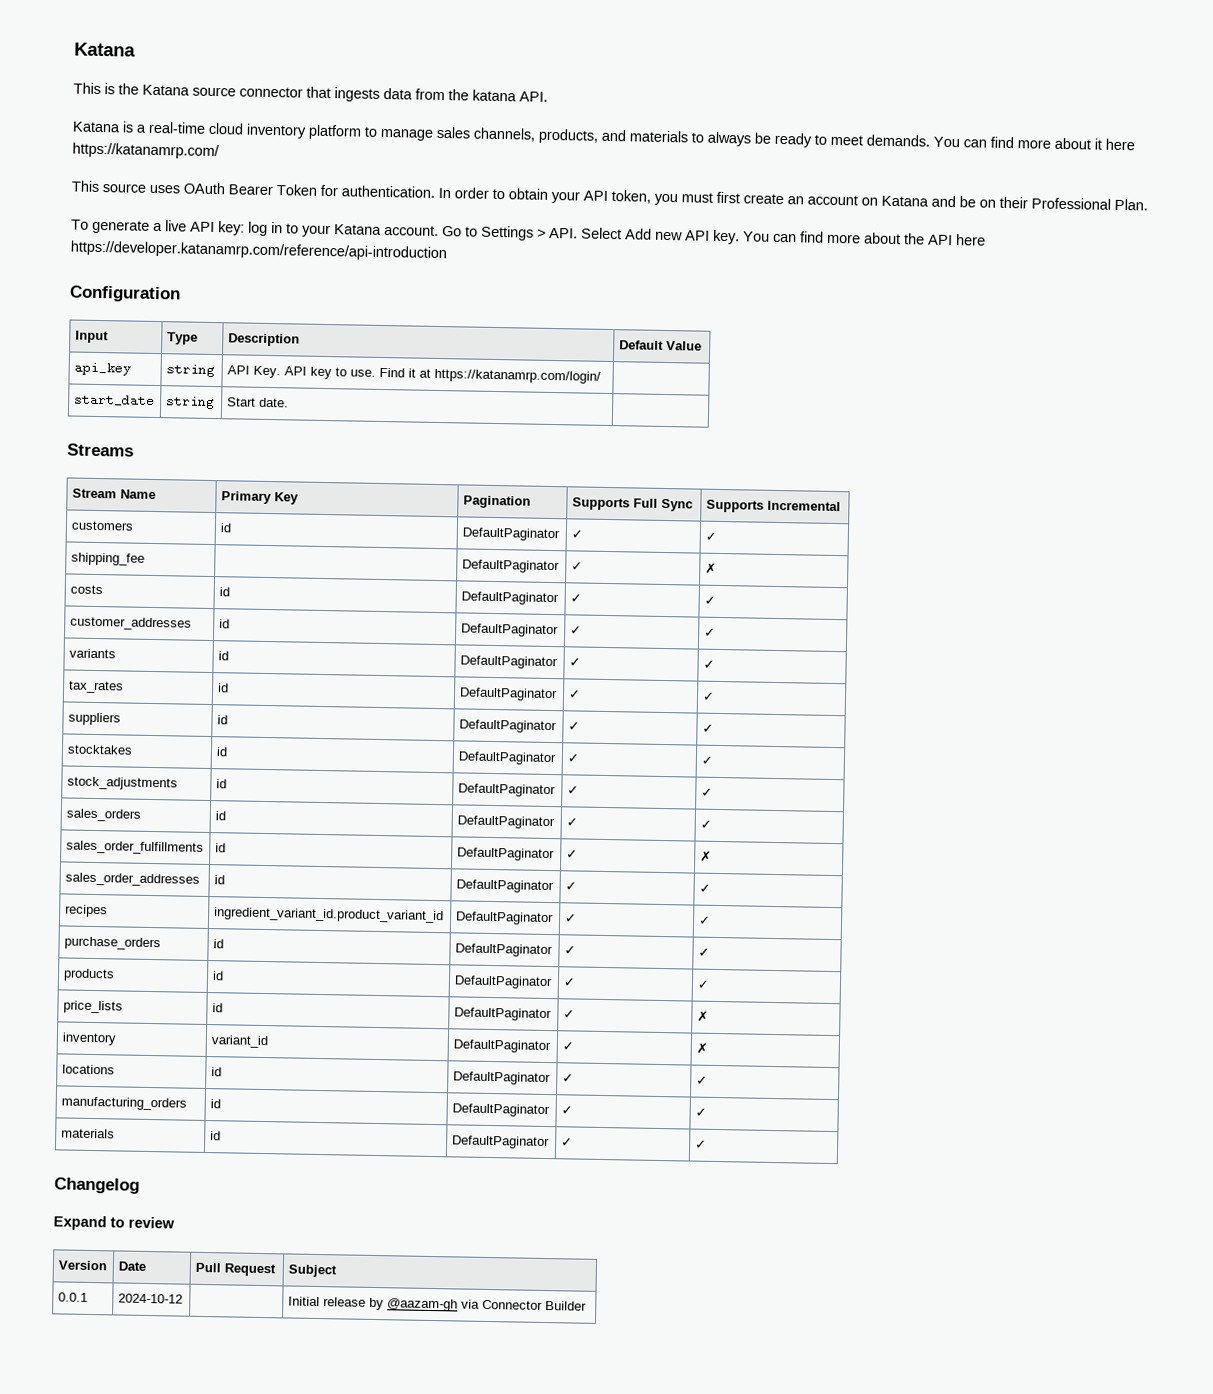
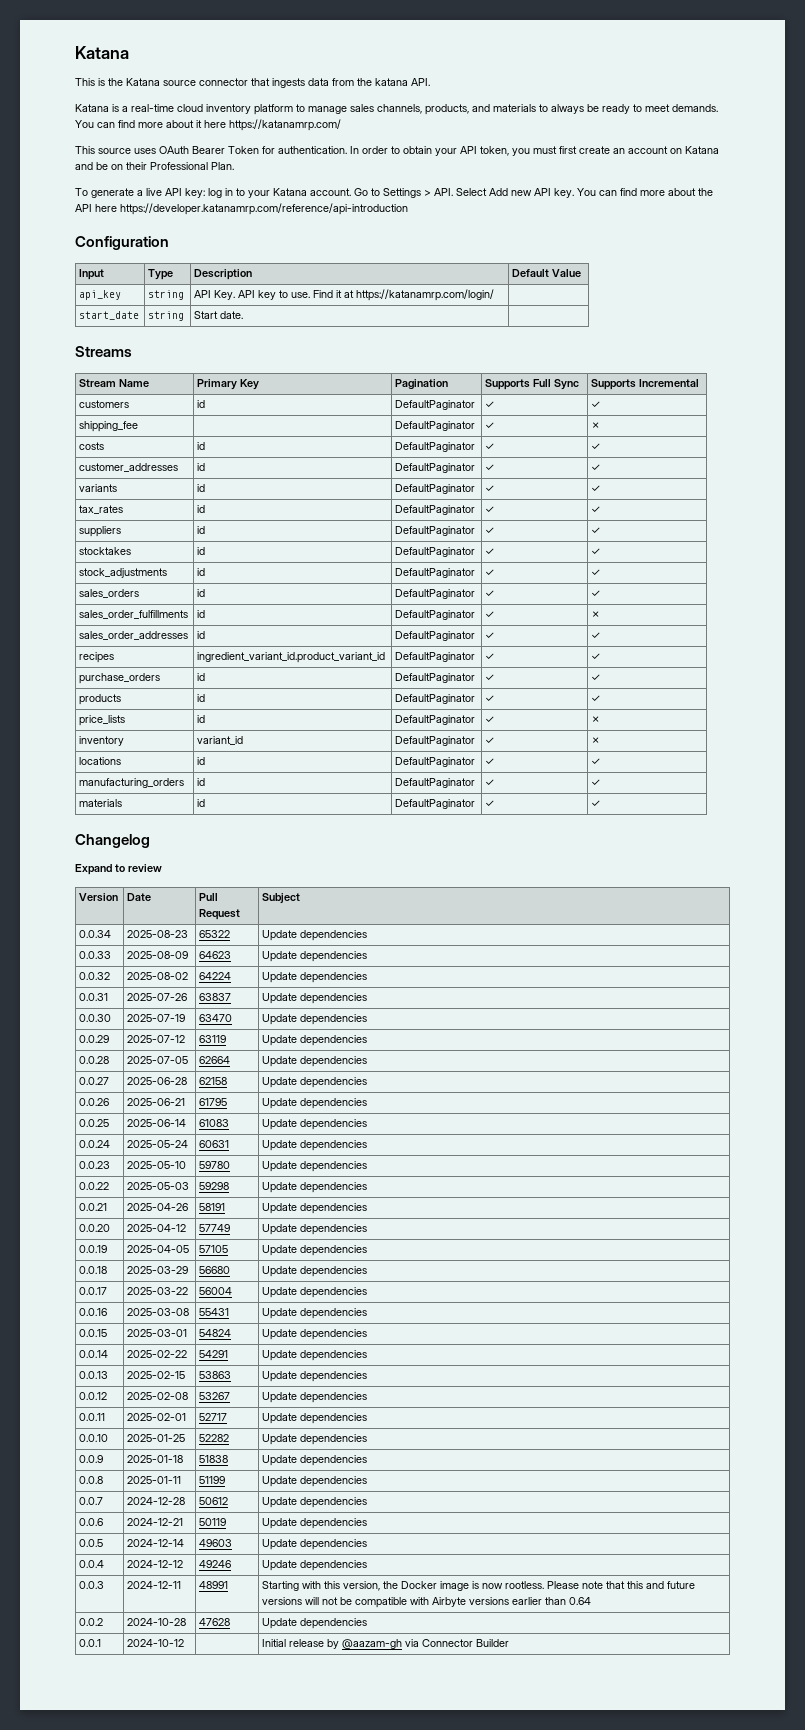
(337, 1271) none -> [79,930,112,938] [127,930,189,938] [199,930,231,938] [262,930,368,941] [79,951,112,959] [127,951,189,959] [199,951,232,959] [262,951,368,962] [79,972,111,980] [127,972,189,980] [199,972,232,980] [262,972,368,983] [79,993,109,1001] [127,993,188,1001] [199,993,232,1001] [262,993,368,1004] [79,1014,112,1022] [127,1014,186,1022] [199,1014,233,1022] [262,1014,368,1025] [79,1035,110,1043] [127,1035,186,1043] [199,1035,227,1043] [262,1035,368,1046] [79,1056,110,1064] [127,1056,189,1064] [199,1056,231,1064] [262,1056,368,1067] [79,1077,110,1085] [127,1077,188,1085] [199,1077,228,1085] [262,1077,368,1088] [79,1098,110,1106] [127,1098,186,1106] [199,1098,228,1106] [262,1098,368,1109] [79,1119,110,1127] [127,1119,187,1127] [199,1119,230,1127] [262,1119,368,1130] [79,1140,111,1148] [127,1140,189,1148] [199,1140,230,1148] [262,1140,368,1151] [79,1161,111,1169] [127,1161,187,1169] [199,1161,231,1169] [262,1161,368,1172] [79,1182,110,1190] [127,1182,190,1190] [199,1182,230,1190] [262,1182,368,1193] [79,1203,108,1211] [127,1203,189,1211] [199,1203,226,1211] [262,1203,368,1214] [79,1224,111,1232] [127,1224,187,1232] [199,1224,231,1232] [262,1224,368,1235] [79,1245,108,1253] [127,1245,190,1253] [199,1245,229,1253] [262,1245,368,1256] [79,1266,108,1274] [127,1266,189,1274] [199,1266,231,1274] [262,1266,368,1277] [79,1287,108,1295] [127,1287,189,1295] [199,1287,233,1295] [262,1287,368,1298] [79,1308,108,1316] [127,1308,190,1316] [199,1308,230,1316] [262,1308,368,1319] [79,1329,108,1337] [127,1329,188,1337] [199,1329,232,1337] [262,1329,368,1340] [79,1350,109,1358] [127,1350,188,1358] [199,1350,229,1358] [262,1350,368,1361] [79,1371,109,1379] [127,1371,186,1379] [199,1371,232,1379] [262,1371,368,1382] [79,1392,108,1400] [127,1392,189,1400] [199,1392,231,1400] [262,1392,368,1403] [79,1413,106,1421] [127,1413,187,1421] [199,1413,228,1421] [262,1413,368,1424] [79,1434,109,1442] [127,1434,186,1442] [199,1434,230,1442] [262,1434,368,1445] [79,1455,104,1463] [127,1455,184,1463] [199,1455,229,1463] [262,1455,368,1466] [79,1476,104,1484] [127,1476,182,1484] [199,1476,226,1484] [262,1476,368,1487] [79,1497,104,1505] [127,1497,186,1505] [199,1497,229,1505] [262,1497,368,1508] [79,1518,104,1526] [127,1518,184,1526] [199,1518,227,1526] [262,1518,368,1529] [79,1539,104,1547] [127,1539,185,1547] [199,1539,233,1547] [262,1539,368,1550] [79,1560,105,1568] [127,1560,184,1568] [199,1560,232,1568] [262,1560,368,1571] [79,1581,105,1589] [127,1581,182,1589] [199,1581,229,1589] [262,1581,696,1591] [262,1597,592,1608] [79,1618,104,1626] [127,1618,187,1626] [199,1618,231,1626] [262,1618,368,1629] // 0.0.34 | 2025-08-23 | 65322 | Update dependencies // 0.0.33 | 2025-08-09 | 64623 | Update dependencies // 0.0.32 | 2025-08-02 | 64224 | Update dependencies // 0.0.31 | 2025-07-26 | 63837 | Update dependencies // 0.0.30 | 2025-07-19 | 63470 | Update dependencies // 0.0.29 | 2025-07-12 | 63119 | Update dependencies // 0.0.28 | 2025-07-05 | 62664 | Update dependencies // 0.0.27 | 2025-06-28 | 62158 | Update dependencies // 0.0.26 | 2025-06-21 | 61795 | Update dependencies // 0.0.25 | 2025-06-14 | 61083 | Update dependencies // 0.0.24 | 2025-05-24 | 60631 | Update dependencies // 0.0.23 | 2025-05-10 | 59780 | Update dependencies // 0.0.22 | 2025-05-03 | 59298 | Update dependencies // 0.0.21 | 2025-04-26 | 58191 | Update dependencies // 0.0.20 | 2025-04-12 | 57749 | Update dependencies // 0.0.19 | 2025-04-05 | 57105 | Update dependencies // 0.0.18 | 2025-03-29 | 56680 | Update dependencies // 0.0.17 | 2025-03-22 | 56004 | Update dependencies // 0.0.16 | 2025-03-08 | 55431 | Update dependencies // 0.0.15 | 2025-03-01 | 54824 | Update dependencies // 0.0.14 | 2025-02-22 | 54291 | Update dependencies // 0.0.13 | 2025-02-15 | 53863 | Update dependencies // 0.0.12 | 2025-02-08 | 53267 | Update dependencies // 0.0.11 | 2025-02-01 | 52717 | Update dependencies // 0.0.10 | 2025-01-25 | 52282 | Update dependencies // 0.0.9 | 2025-01-18 | 51838 | Update dependencies // 0.0.8 | 2025-01-11 | 51199 | Update dependencies // 0.0.7 | 2024-12-28 | 50612 | Update dependencies // 0.0.6 | 2024-12-21 | 50119 | Update dependencies // 0.0.5 | 2024-12-14 | 49603 | Update dependencies // 0.0.4 | 2024-12-12 | 49246 | Update dependencies // 0.0.3 | 2024-12-11 | 48991 | Starting with this version, the Docker image is now rootless. Please note that this and future versions will not be compatible with Airbyte versions earlier than 0.64 // 0.0.2 | 2024-10-28 | 47628 | Update dependencies

